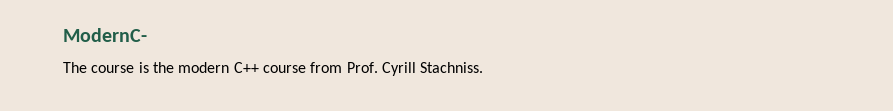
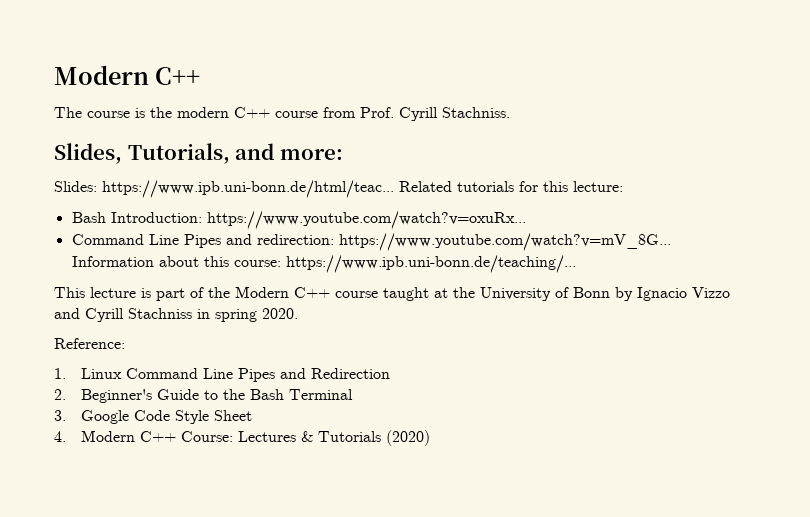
[63,28,147,42] ModernC- -> [54,65,201,85] Modern C++
(484, 67) none -> [54,143,343,164] [54,180,623,198] [71,211,526,229] [71,233,671,251] [71,255,576,273] [54,286,730,301] [54,308,298,322] [54,338,125,349] [54,368,391,382] [54,389,354,403] [54,410,253,424] [54,430,431,446] // Slides, Tutorials, and more: // Slides: https://www.ipb.uni-bonn.de/html/teac... Related tutorials for this lecture: // Bash Introduction: https://www.youtube.com/watch?v=oxuRx... // Command Line Pipes and redirection: https://www.youtube.com/watch?v=mV_8G... Information about this course: https://www.ipb.uni-bonn.de/teaching/... // This lecture is part of the Modern C++ course taught at the University of Bonn by Ignacio Vizzo and Cyrill Stachniss in spring 2020. // Reference: // 1. Linux Command Line Pipes and Redirection // 2. Beginner's Guide to the Bash Terminal // 3. Google Code Style Sheet // 4. Modern C++ Course: Lectures & Tutorials (2020)

